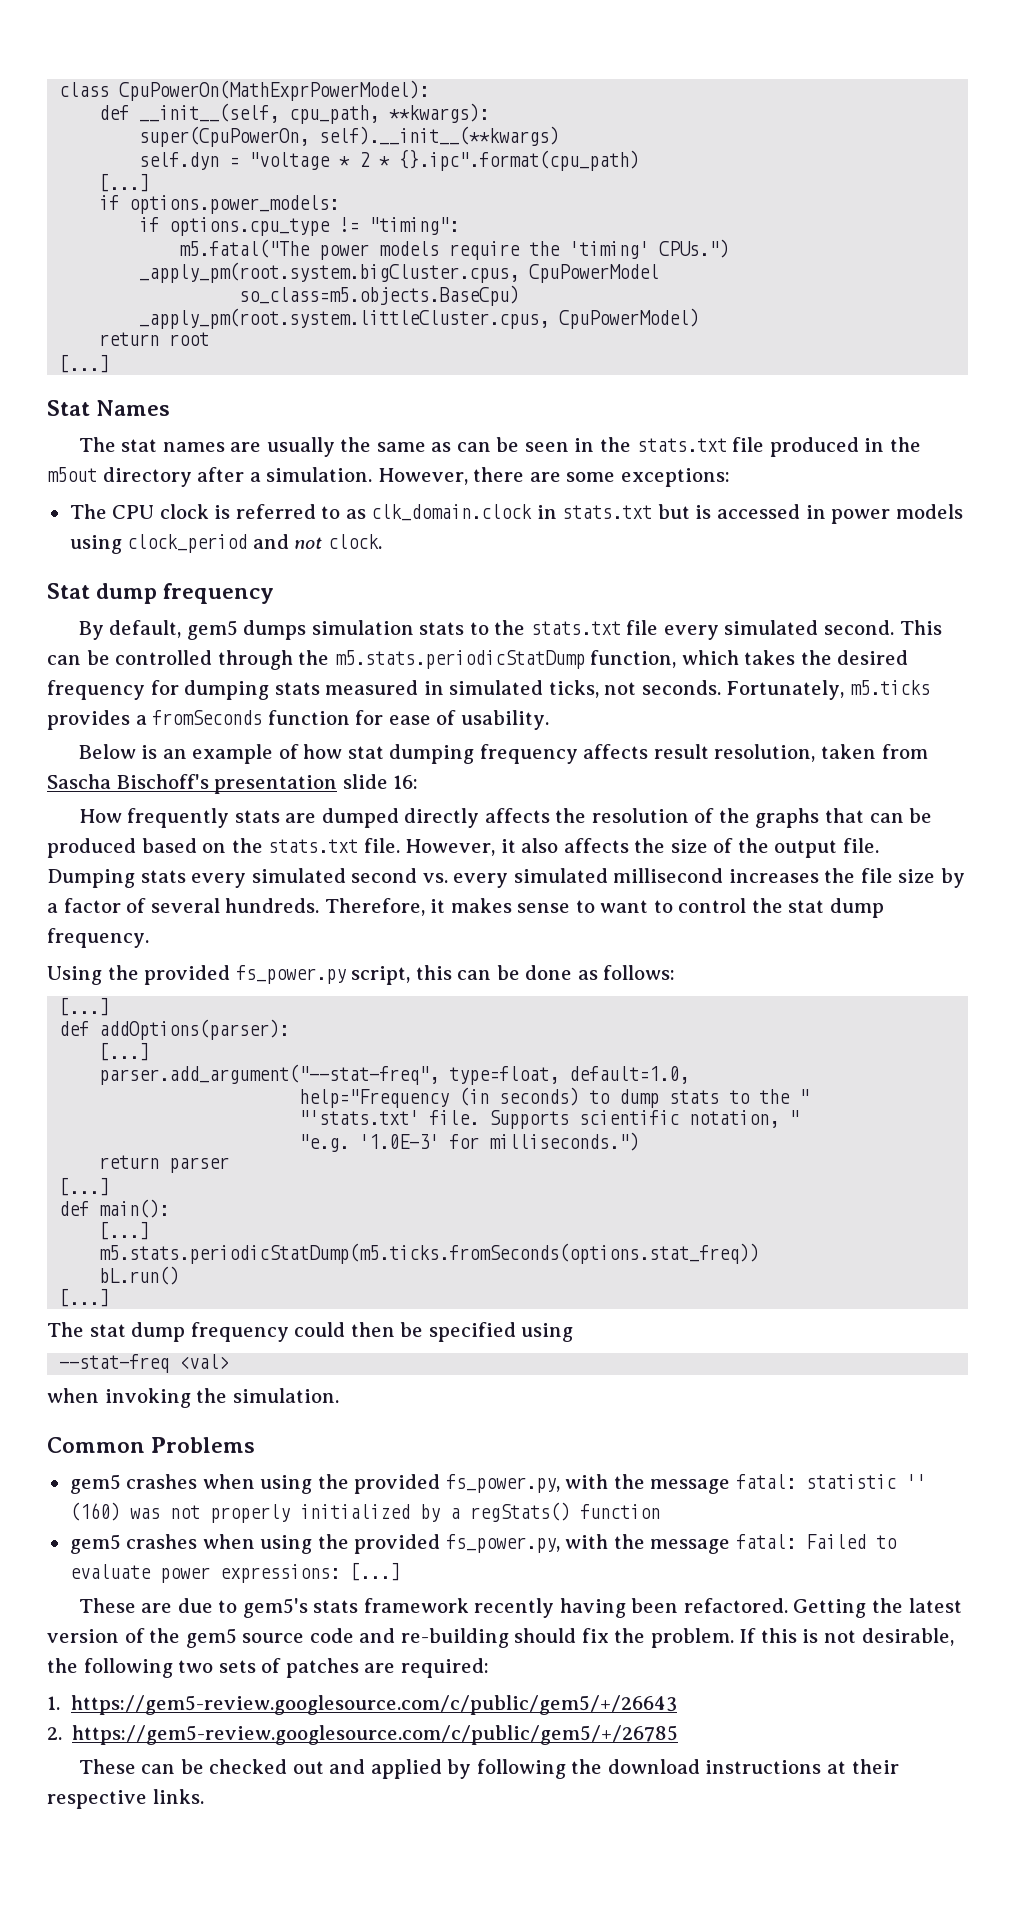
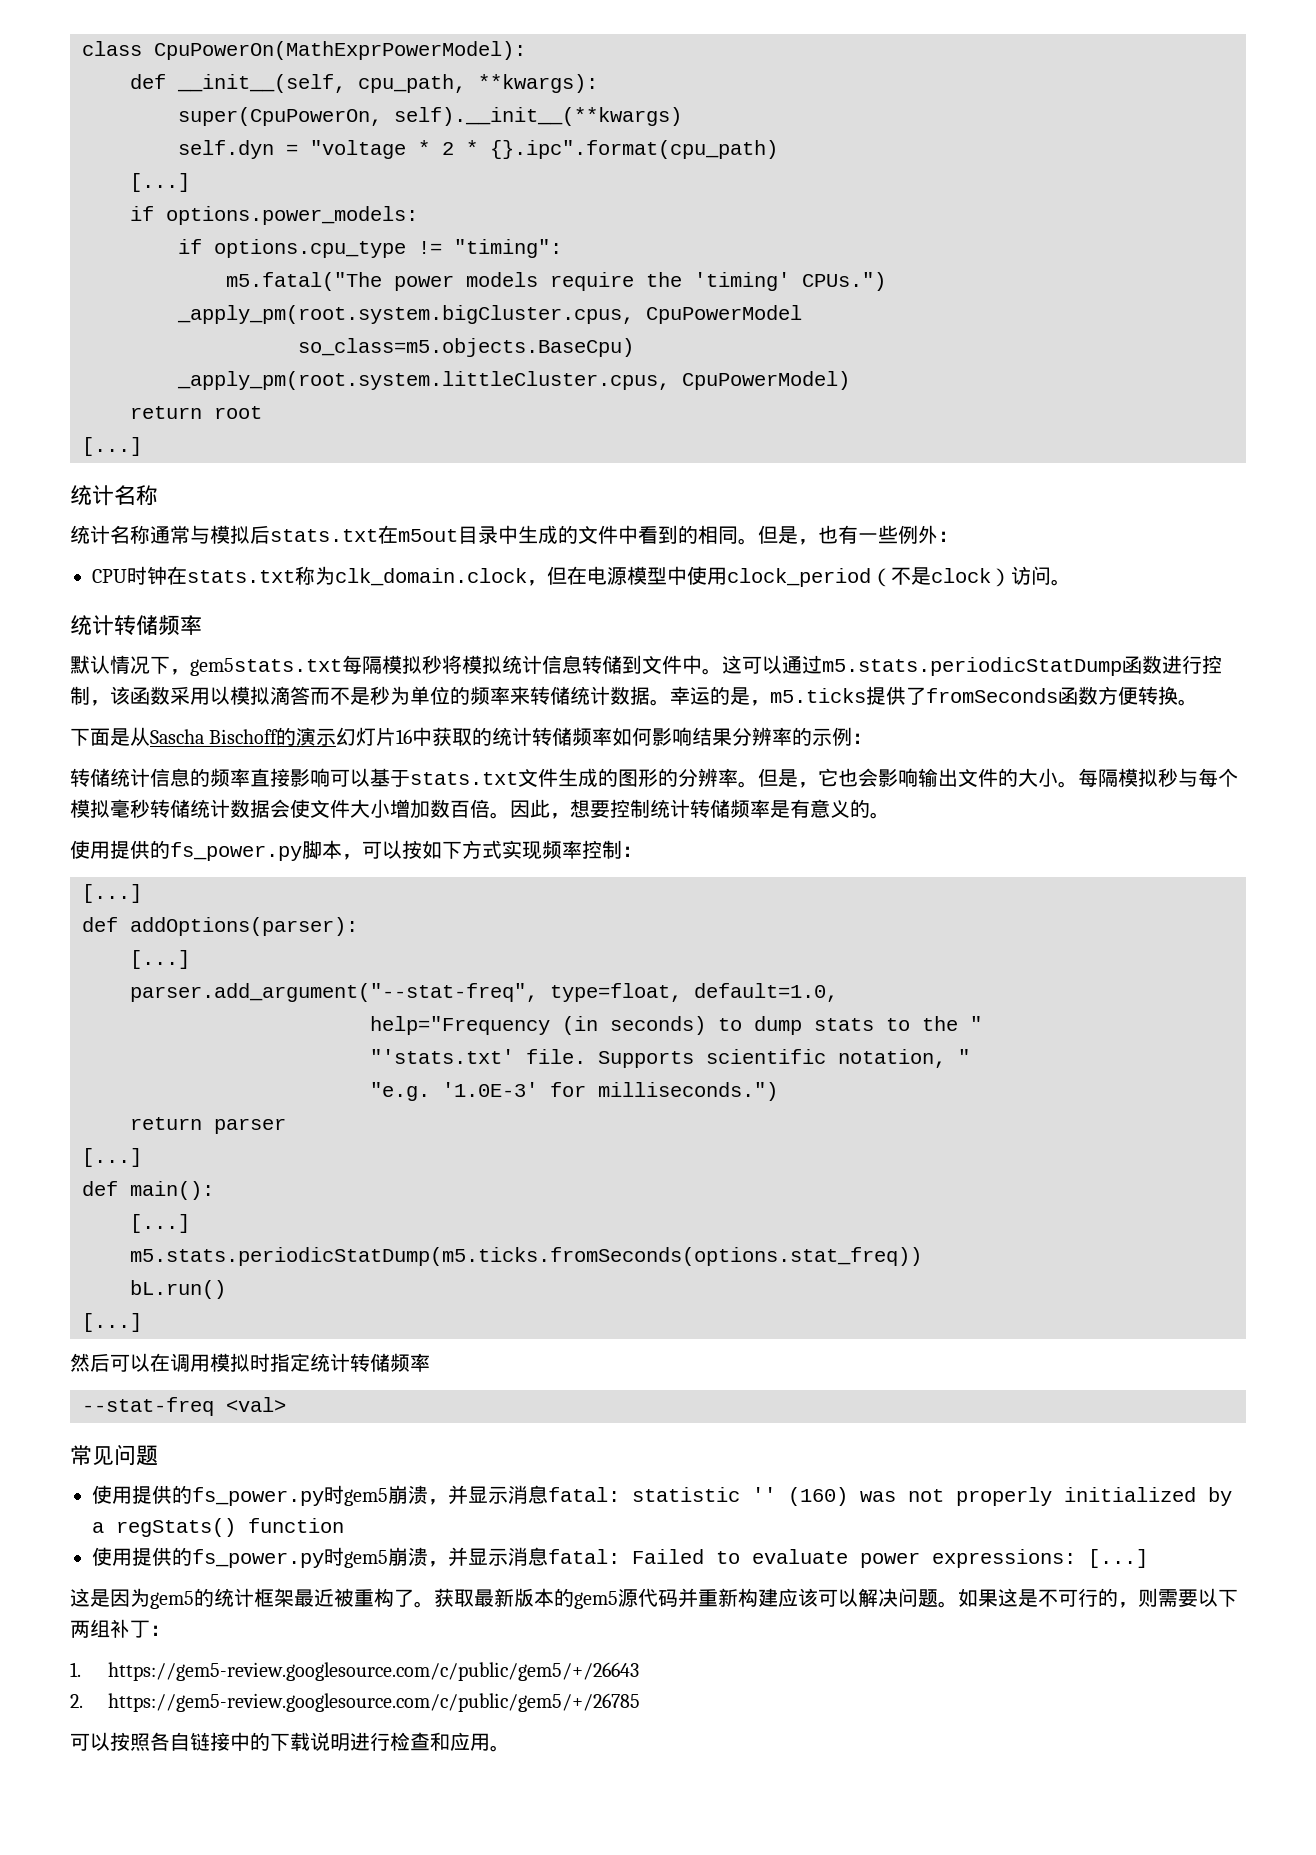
[47,400,171,416] [78,437,921,457] [47,467,730,487] [69,504,963,524] [69,534,382,554] [47,583,275,604] [78,620,942,640] [47,650,909,670] [47,680,930,700] [47,710,549,730] [78,744,928,764] [47,774,419,794] [78,808,933,828] [47,838,880,858] [47,868,965,888] [47,898,885,918] [47,928,149,948] [47,965,676,985] Stat Names // The stat names are usually the same as can be seen in the stats.txt file produced in the m5out directory after a simulation. However, there are some exceptions: // The CPU clock is referred to as clk_domain.clock in stats.txt but is accessed in power models using clock_period and not clock. // Stat dump frequency // By default, gem5 dumps simulation stats to the stats.txt file every simulated second. This can be controlled through the m5.stats.periodicStatDump function, which takes the desired frequency for dumping stats measured in simulated ticks, not seconds. Fortunately, m5.ticks provides a fromSeconds function for ease of usability. // Below is an example of how stat dumping frequency affects result resolution, taken from Sascha Bischoff's presentation slide 16: // How frequently stats are dumped directly affects the resolution of the graphs that can be produced based on the stats.txt file. However, it also affects the size of the output file. Dumping stats every simulated second vs. every simulated millisecond increases the file size by a factor of several hundreds. Therefore, it makes sense to want to control the stat dump frequency. // Using the provided fs_power.py script, this can be done as follows: -> [70,485,158,506] [70,525,958,545] [92,566,1071,587] [70,615,202,636] [70,655,1222,676] [70,686,1198,706] [70,727,873,746] [70,768,1238,788] [70,799,890,819] [70,840,642,861] 统计名称 // 统计名称通常与模拟后stats.txt在m5out目录中生成的文件中看到的相同。但是，也有一些例外： // CPU时钟在stats.txt称为clk_domain.clock，但在电源模型中使用clock_period（不是clock）访问。 // 统计转储频率 // 默认情况下，gem5stats.txt每隔模拟秒将模拟统计信息转储到文件中。这可以通过m5.stats.periodicStatDump函数进行控制，该函数采用以模拟滴答而不是秒为单位的频率来转储统计数据。幸运的是，m5.ticks提供了fromSeconds函数方便转换。 // 下面是从Sascha Bischoff的演示幻灯片16中获取的统计转储频率如何影响结果分辨率的示例： // 转储统计信息的频率直接影响可以基于stats.txt文件生成的图形的分辨率。但是，它也会影响输出文件的大小。每隔模拟秒与每个模拟毫秒转储统计数据会使文件大小增加数百倍。因此，想要控制统计转储频率是有意义的。 // 使用提供的fs_power.py脚本，可以按如下方式实现频率控制：
[47,1322,574,1342] [59,1354,230,1373] [47,1388,339,1408] [47,1437,256,1453] [69,1474,731,1494] The stat dump frequency could then be specified using // --stat-freq <val> // when invoking the simulation. // Common Problems // gem5 crashes when using the provided fs_power.py, with the message -> [70,1353,430,1372] [82,1397,286,1416] [70,1444,158,1466] [92,1485,548,1506] 然后可以在调用模拟时指定统计转储频率 // --stat-freq <val> // 常见问题 // 使用提供的fs_power.py时gem5崩溃，并显示消息
[69,1534,731,1554] gem5 crashes when using the provided fs_power.py, with the message -> [92,1547,548,1568] 使用提供的fs_power.py时gem5崩溃，并显示消息
[78,1598,962,1618] [47,1628,954,1648] [47,1658,489,1678] [47,1695,678,1715] [47,1725,679,1745] [78,1759,899,1779] [47,1789,204,1809] These are due to gem5's stats framework recently having been refactored. Getting the latest version of the gem5 source code and re-building should fix the problem. If this is not desirable, the following two sets of patches are required: // 1. https://gem5-review.googlesource.com/c/public/gem5/+/26643 // 2. https://gem5-review.googlesource.com/c/public/gem5/+/26785 // These can be checked out and applied by following the download instructions at their respective links. -> [70,1588,1238,1609] [70,1619,170,1638] [70,1662,639,1681] [70,1693,640,1712] [70,1732,510,1752] 这是因为gem5的统计框架最近被重构了。获取最新版本的gem5源代码并重新构建应该可以解决问题。如果这是不可行的，则需要以下两组补丁： // 1. https://gem5-review.googlesource.com/c/public/gem5/+/26643 // 2. https://gem5-review.googlesource.com/c/public/gem5/+/26785 // 可以按照各自链接中的下载说明进行检查和应用。

